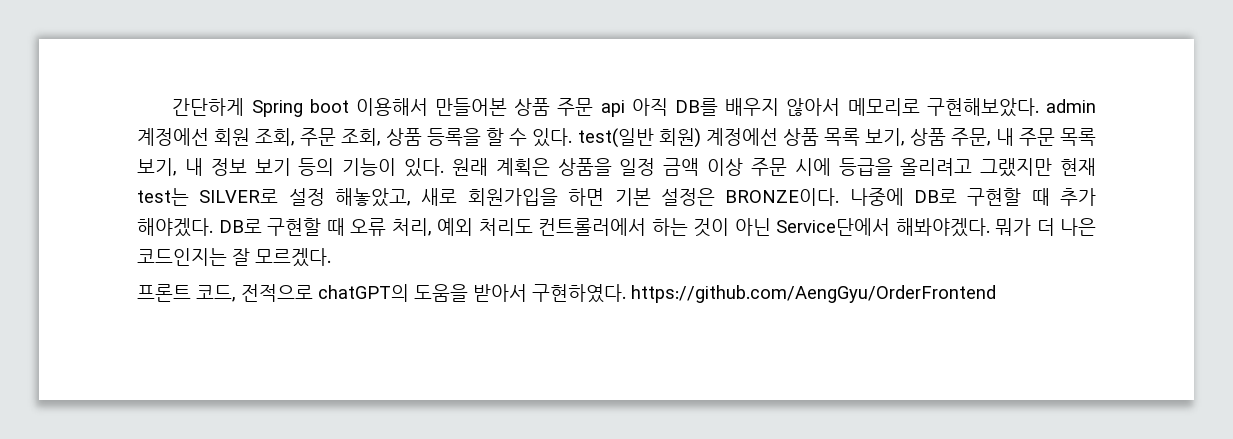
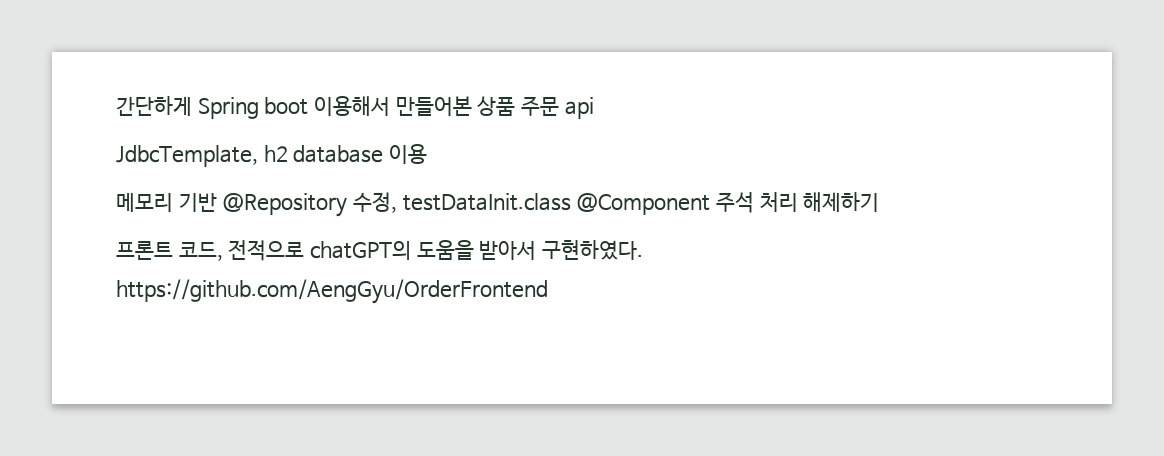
[631,98,1096,117] [137,128,1096,148] [137,158,1097,177] [137,188,1096,207] [137,218,1096,237] [137,248,331,267] 아직 DB를 배우지 않아서 메모리로 구현해보았다. admin 계정에선 회원 조회, 주문 조회, 상품 등록을 할 수 있다. test(일반 회원) 계정에선 상품 목록 보기, 상품 주문, 내 주문 목록 보기, 내 정보 보기 등의 기능이 있다. 원래 계획은 상품을 일정 금액 이상 주문 시에 등급을 올리려고 그랬지만 현재 test는 SILVER로 설정 해놓았고, 새로 회원가입을 하면 기본 설정은 BRONZE이다. 나중에 DB로 구현할 때 추가 해야겠다. DB로 구현할 때 오류 처리, 예외 처리도 컨트롤러에서 하는 것이 아닌 Service단에서 해봐야겠다. 뭐가 더 나은 코드인지는 잘 모르겠다. -> [116,144,427,167] [116,192,880,217] // JdbcTemplate, h2 database 이용 // 메모리 기반 @Repository 수정, testDataInit.class @Component 주석 처리 해제하기
(626, 293) none -> (644, 250) //

